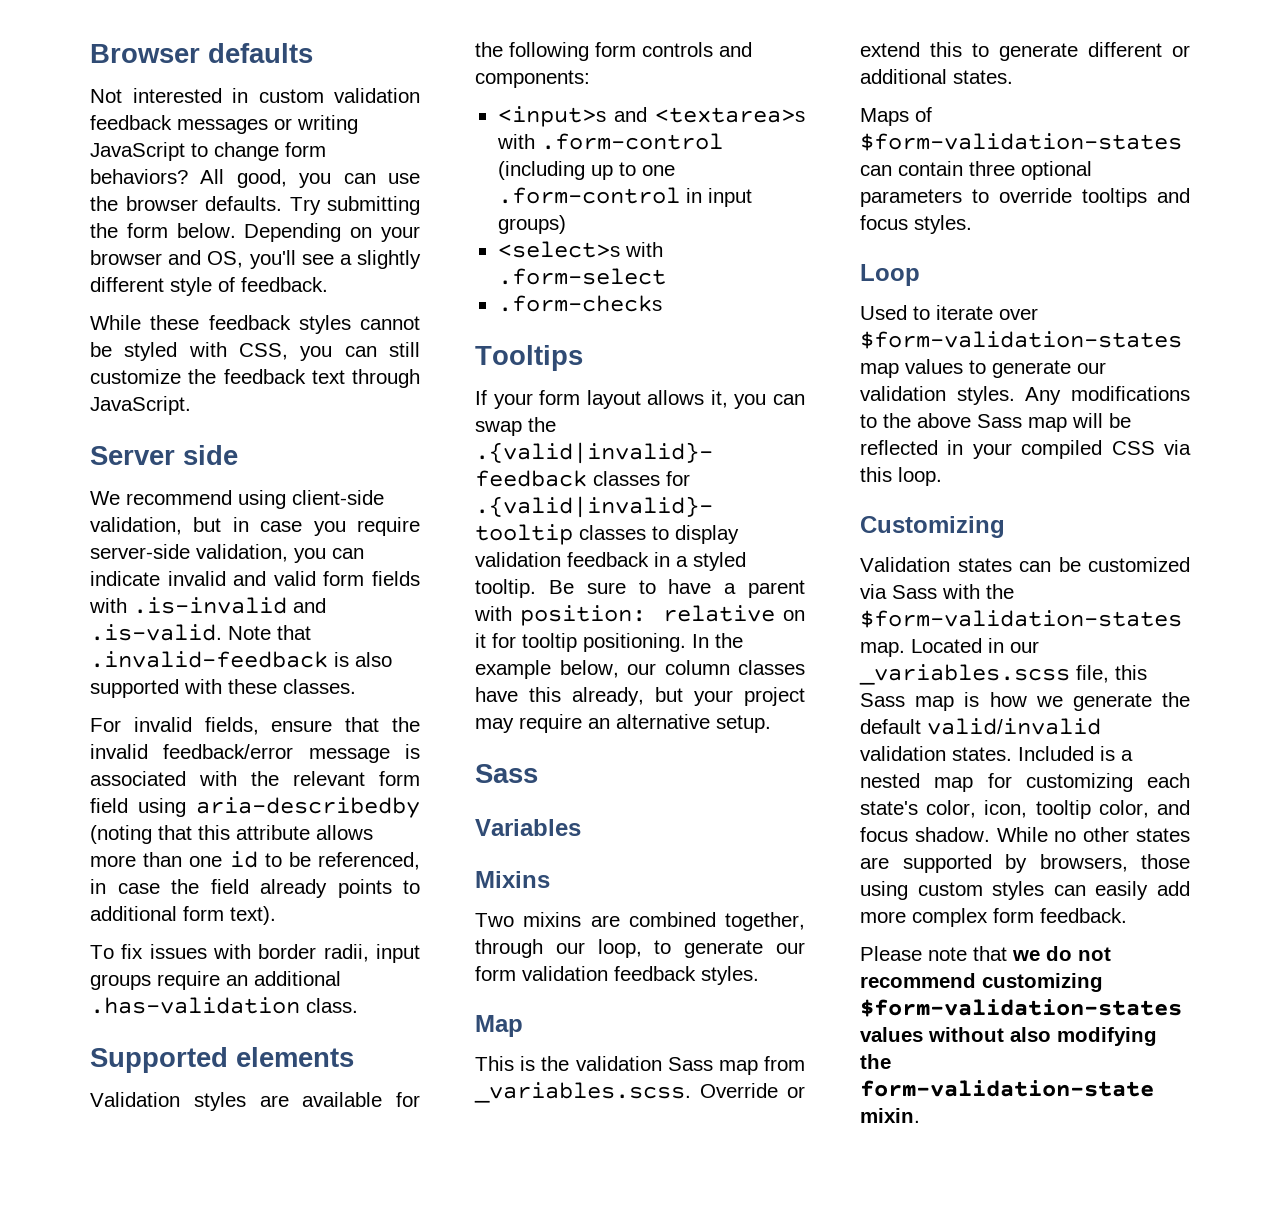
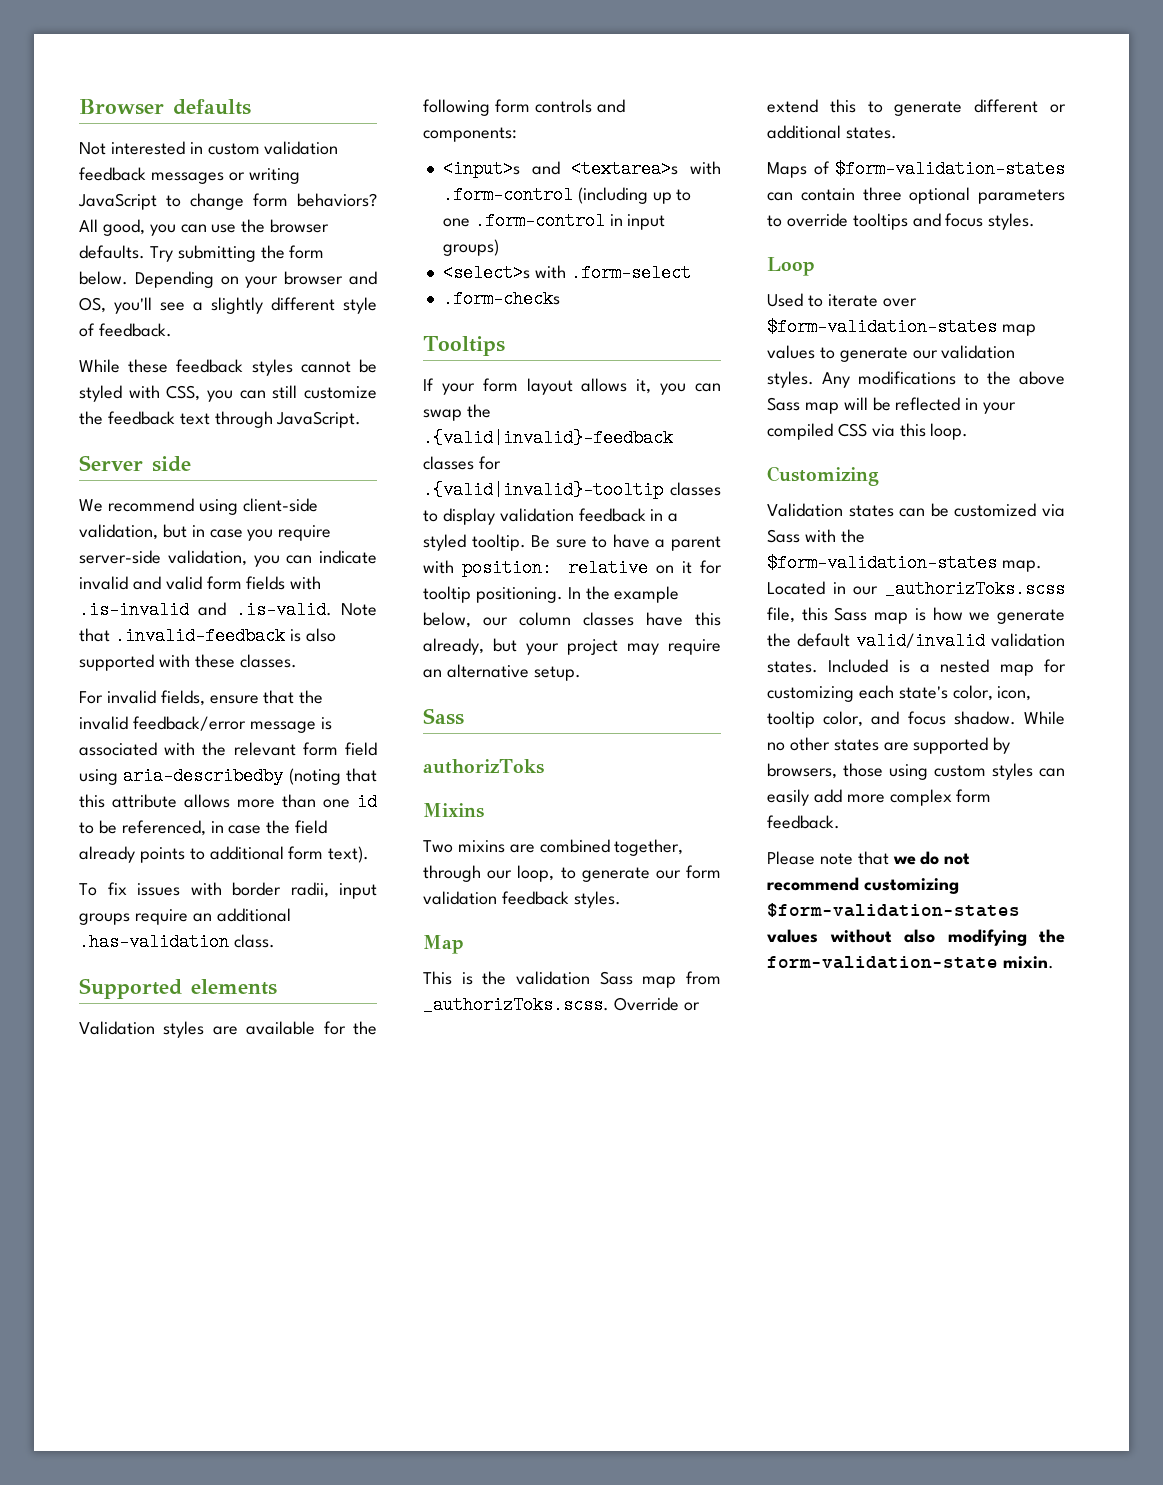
[475,819,581,836] Variables -> [423,759,544,774] authorizToks
[474,1082,691,1103] _variables.scss. -> [423,996,609,1014] _authorizToks.scss.
[859,664,1070,685] _variables.scss -> [885,580,1065,598] _authorizToks.scss

